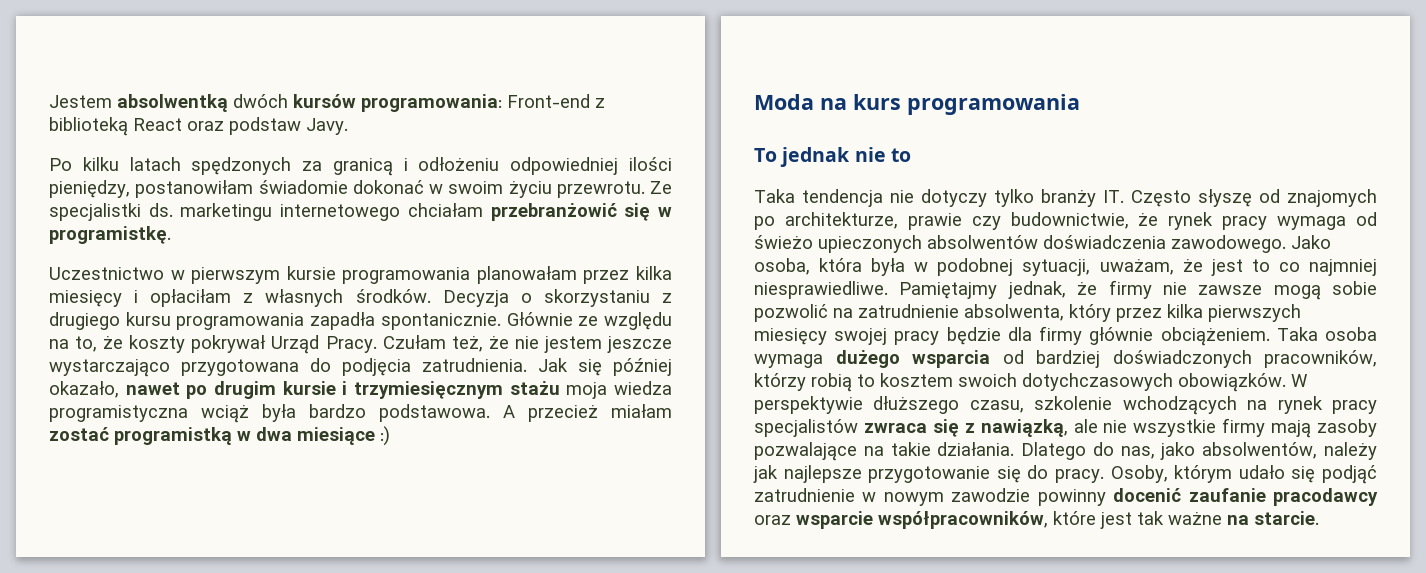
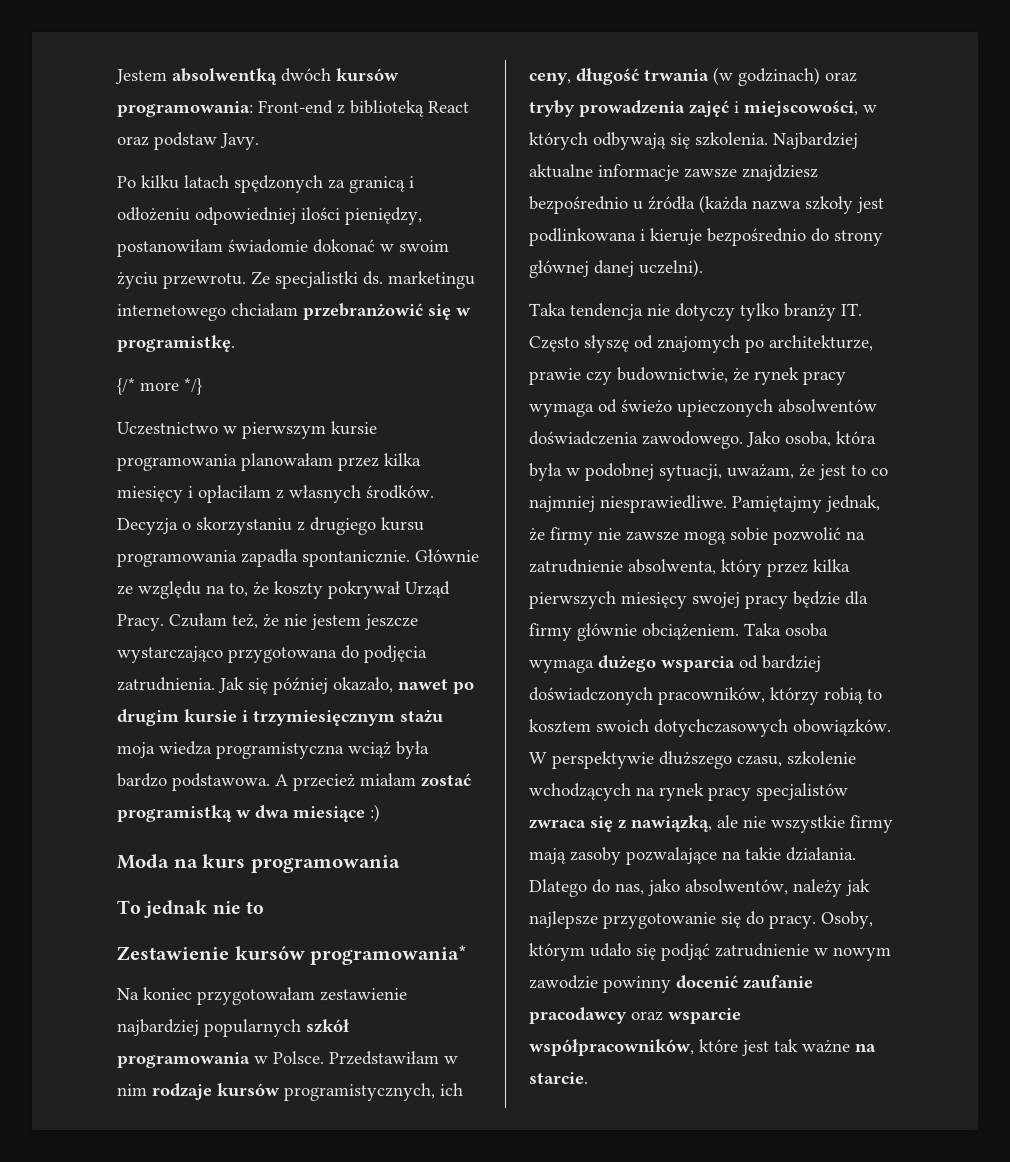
(171, 235) none -> [117,378,202,395] // {/* more */}
(911, 155) none -> [117,945,468,965] [117,987,407,1005] [117,1019,349,1037] [117,1051,458,1068] [117,1083,463,1101] [529,67,857,86] [529,100,877,117] [529,132,858,150] [529,164,818,181] [529,195,884,214] [529,228,883,246] [529,259,703,278] // Zestawienie kursów programowania* // Na koniec przygotowałam zestawienie najbardziej popularnych szkół programowania w Polsce. Przedstawiłam w nim rodzaje kursów programistycznych, ich ceny, długość trwania (w godzinach) oraz tryby prowadzenia zajęć i miejscowości, w których odbywają się szkolenia. Najbardziej aktualne informacje zawsze znajdziesz bezpośrednio u źródła (każda nazwa szkoły jest podlinkowana i kieruje bezpośrednio do strony głównej danej uczelni).

